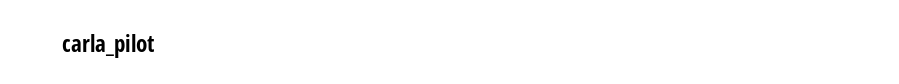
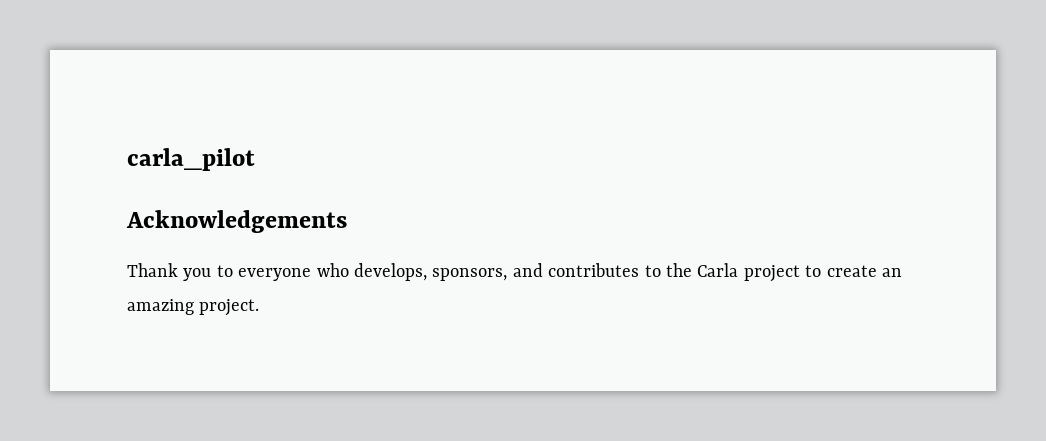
(154, 46) none -> [126,210,347,233] [127,263,902,282] [127,299,260,316] // Acknowledgements // Thank you to everyone who develops, sponsors, and contributes to the Carla project to create an amazing project.

